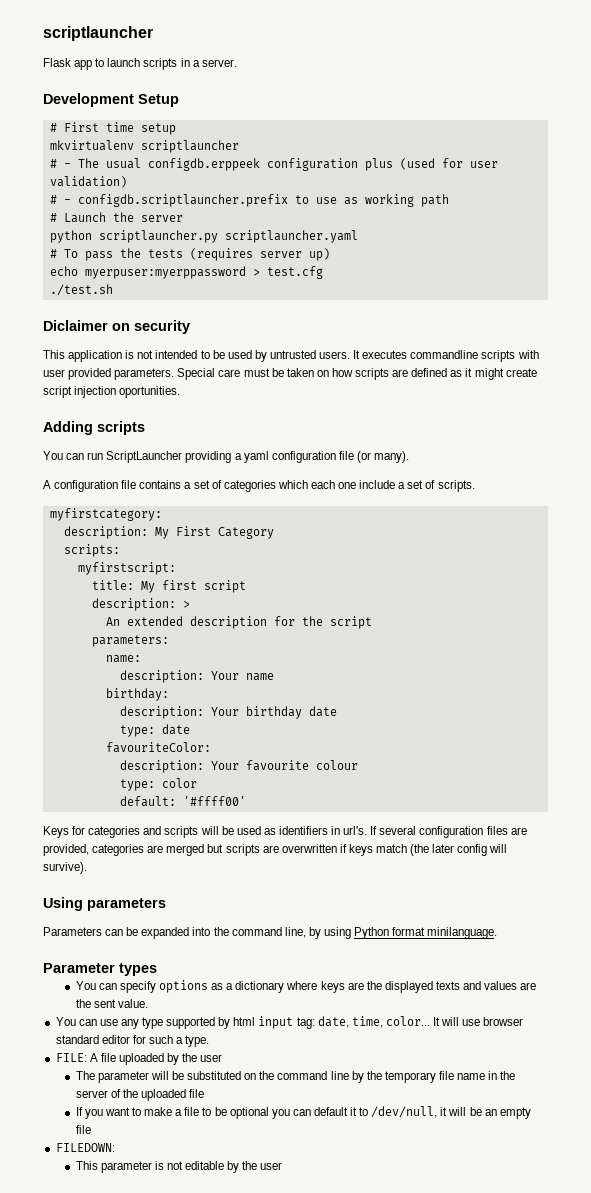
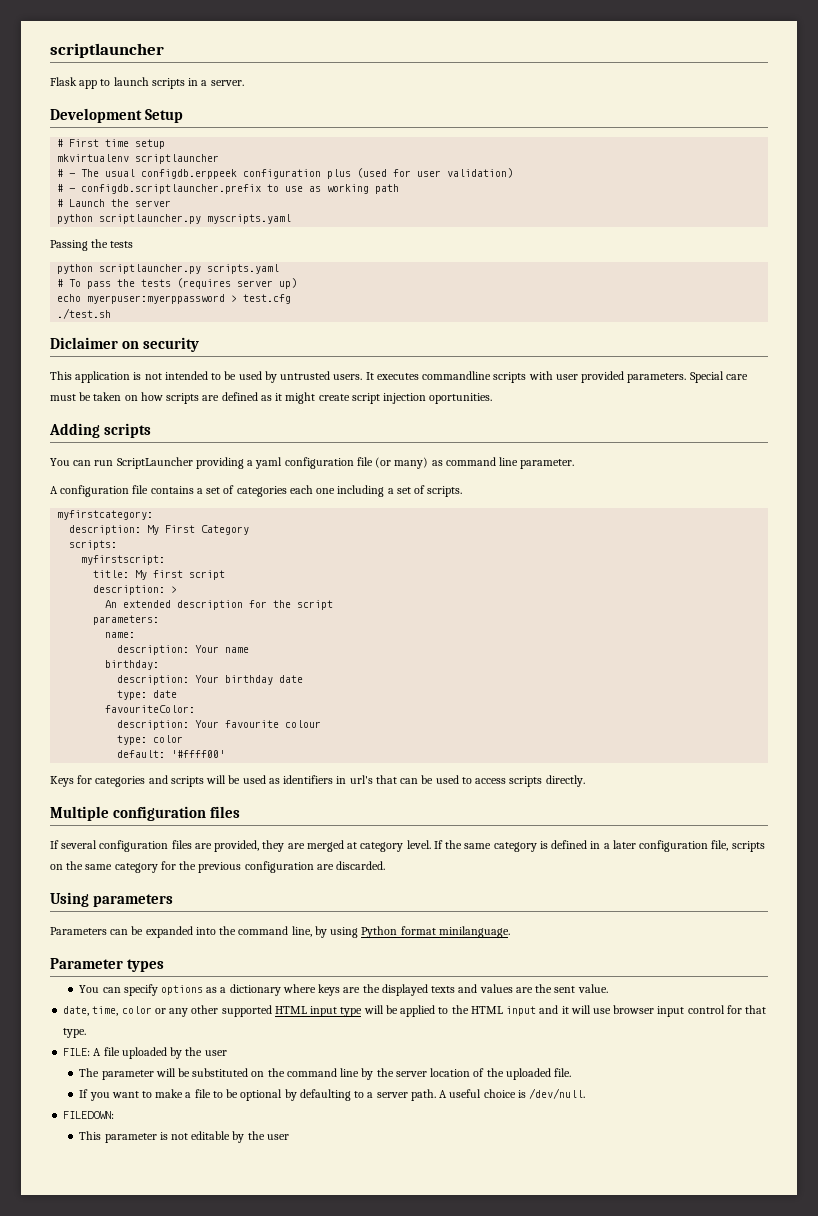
[224,230,358,243] scriptlauncher.yaml -> [207,214,292,224] [50,239,134,251] [57,264,280,274] myscripts.yaml // Passing the tests // python scriptlauncher.py scripts.yaml
[374,451,410,463] many). -> [394,457,575,469] many) as command line parameter.
[277,480,308,489] which -> (287, 491) none
[359,480,396,489] include -> [337,485,385,497] including
[343,826,368,835] url's. -> [349,775,585,787] [50,806,241,821] url's that can be used to access scripts directly. // Multiple configuration files //
[92,844,145,856] categories -> [262,840,285,852] they
[207,844,508,856] [43,862,87,874] but scripts are overwritten if keys match (the later config will survive). -> [347,840,765,852] [50,861,386,873] at category level. If the same category is defined in a later configuration file, scripts on the same category for the previous configuration are discarded.
[55,1016,524,1029] [55,1035,184,1044] You can use any type supported by html input tag: date, time, color... It will use browser standard editor for such a -> [63,1005,767,1017] date, time, color or any other supported HTML input type will be applied to the HTML input and it will use browser input control for that
[384,1071,516,1083] [75,1090,108,1098] temporary file name in the server -> [395,1068,471,1077] server location
[189,1089,205,1098] file -> [554,1068,572,1077] file.
[271,1106,531,1119] [75,1125,91,1134] you can default it to /dev/null, it will be an empty file -> [284,1088,586,1101] by defaulting to a server path. A useful choice is /dev/null.

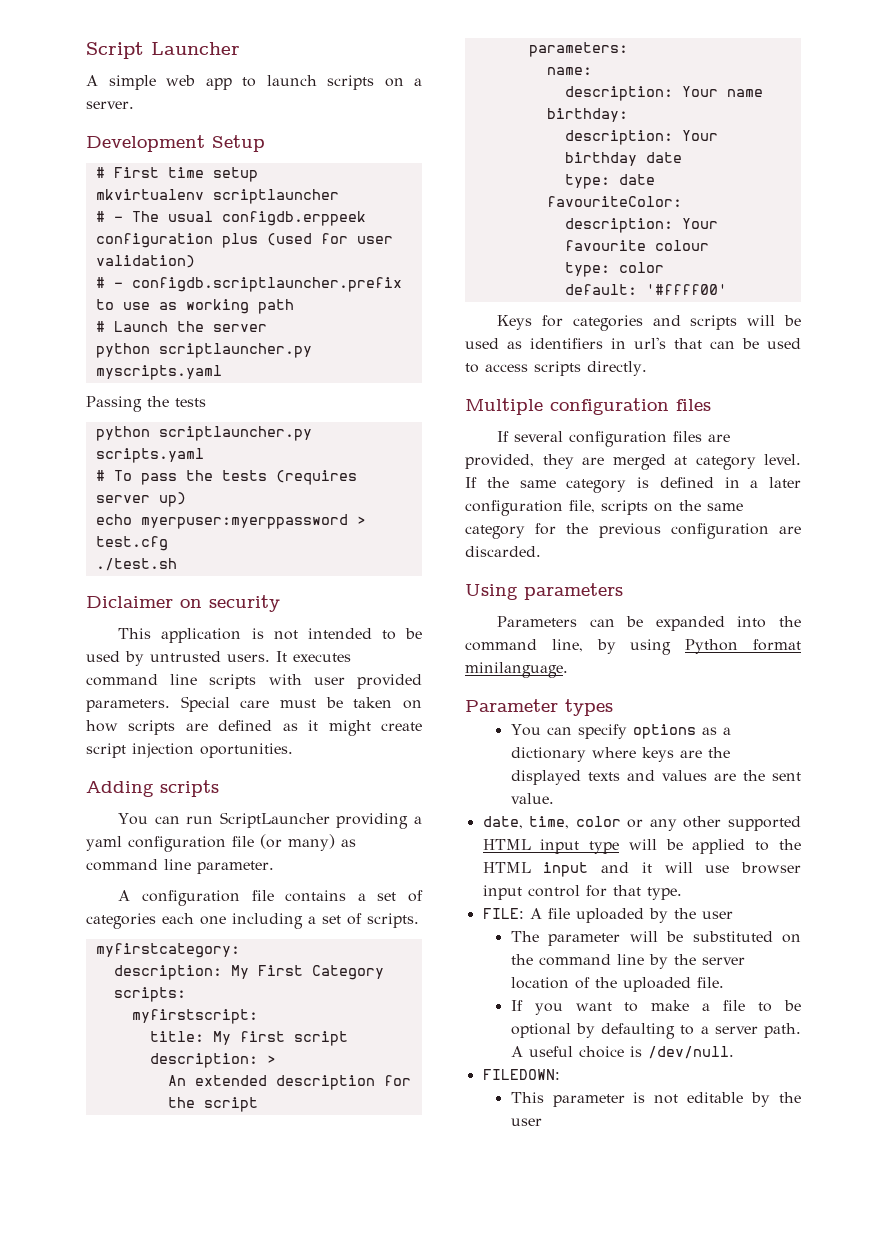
[50,43,164,58] [50,77,77,86] scriptlauncher // Flask -> [86,42,240,59] [86,75,195,90] Script Launcher // A simple web
[188,78,199,86] in -> [384,78,404,87] on
[422,371,492,380] commandline -> [86,674,198,686] command line

